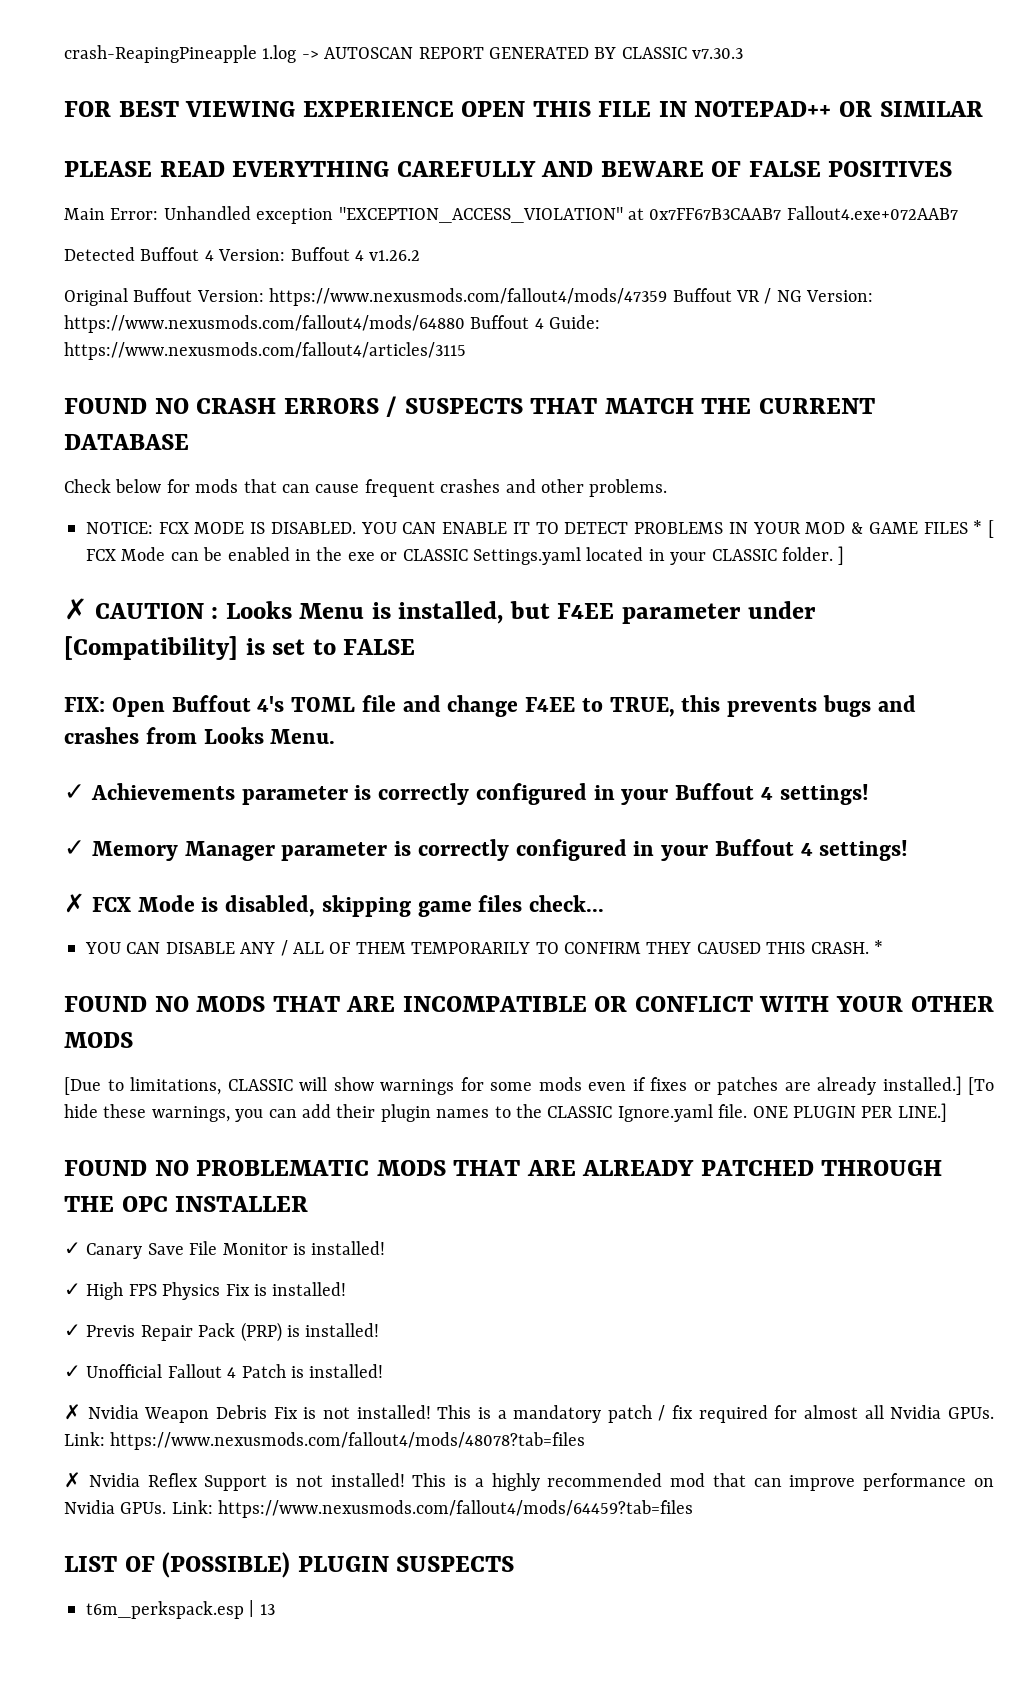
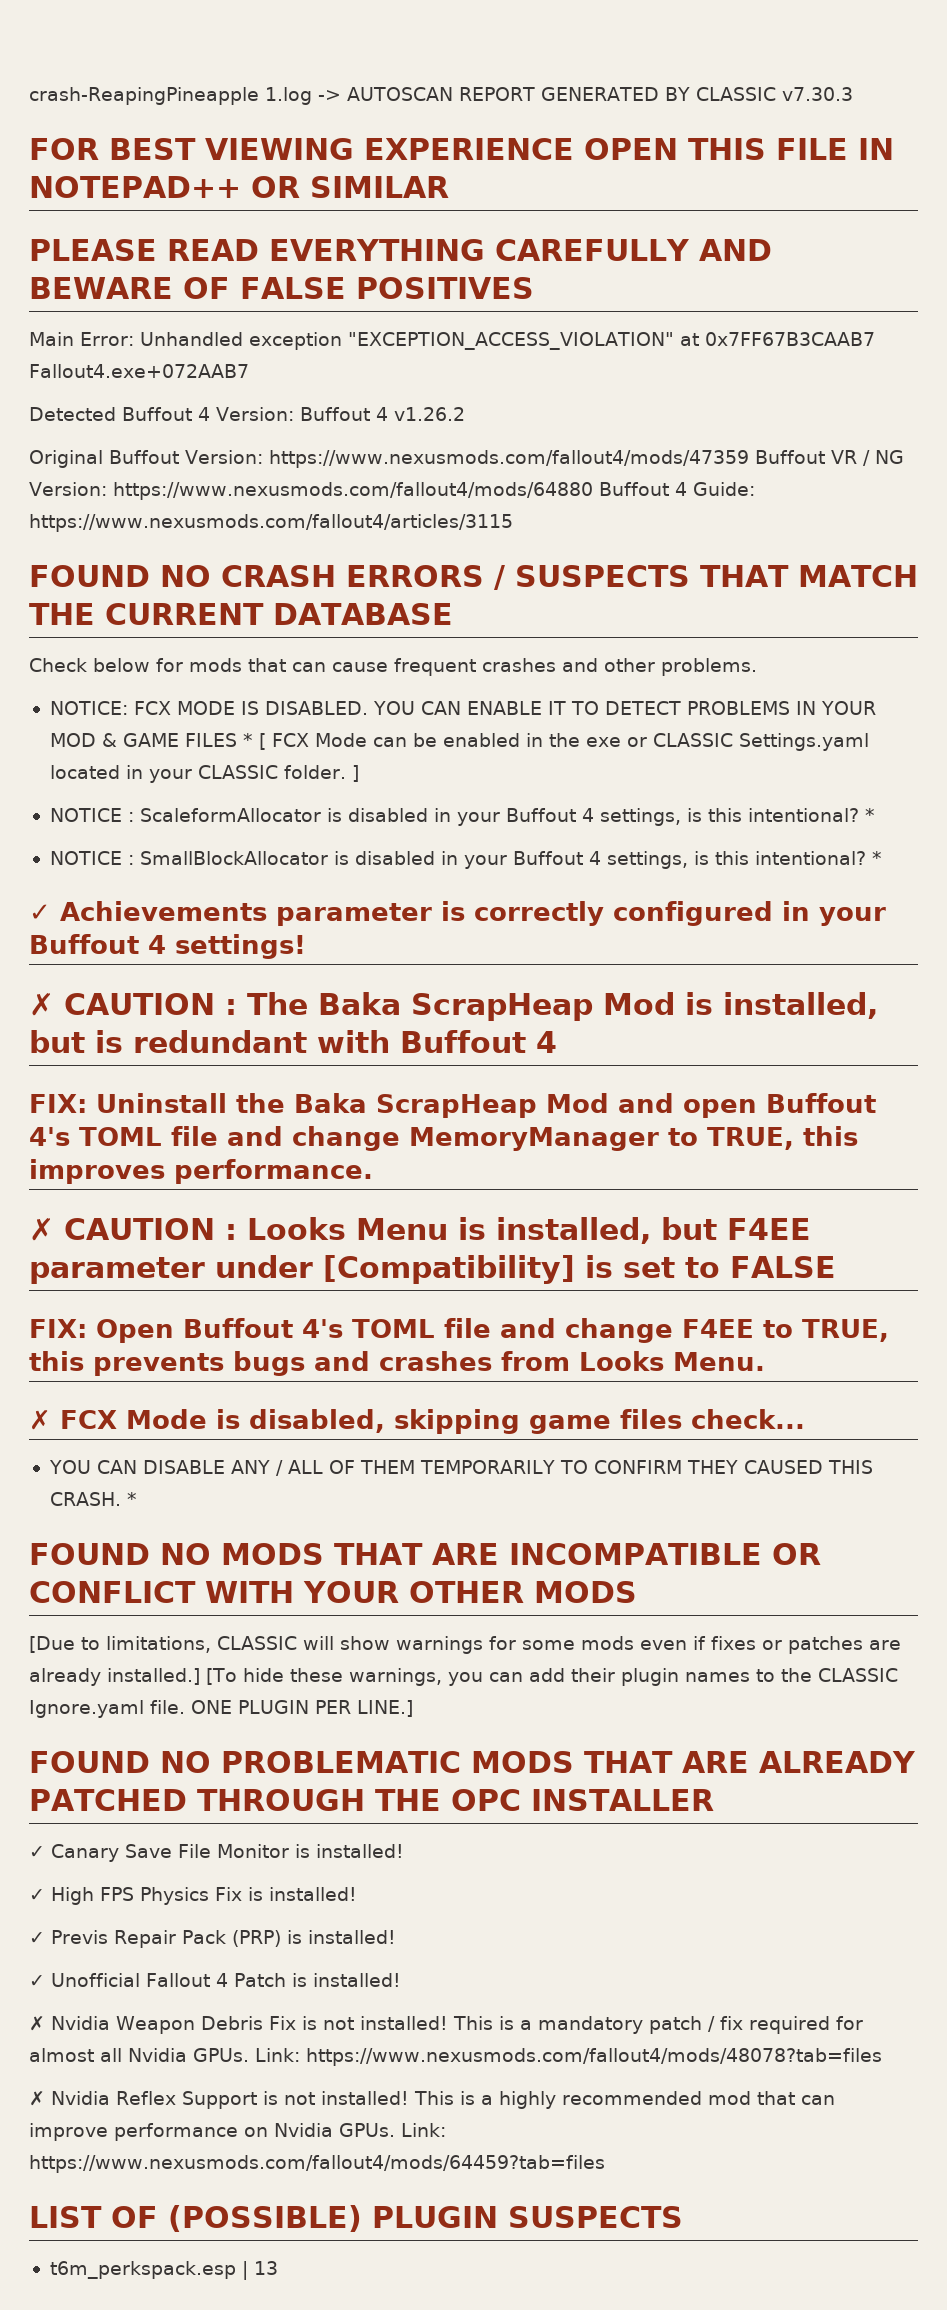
(845, 555) none -> [49,808,875,826] [49,851,882,869] [29,901,886,926] [29,934,306,959] [29,992,878,1021] [29,1030,557,1053] [29,1093,876,1118] [29,1126,858,1151] [29,1159,373,1184] // NOTICE : ScaleformAllocator is disabled in your Buffout 4 settings, is this intentional? * // NOTICE : SmallBlockAllocator is disabled in your Buffout 4 settings, is this intentional? * // ✓ Achievements parameter is correctly configured in your Buffout 4 settings! // ✗ CAUTION : The Baka ScrapHeap Mod is installed, but is redundant with Buffout 4 // FIX: Uninstall the Baka ScrapHeap Mod and open Buffout 4's TOML file and change MemoryManager to TRUE, this improves performance.
[64,783,869,805] [64,839,909,861] // ✓ Achievements parameter is correctly configured in your Buffout 4 settings! // ✓ Memory Manager parameter is correctly configured in your Buffout 4 settings! -> (765, 1361) none

